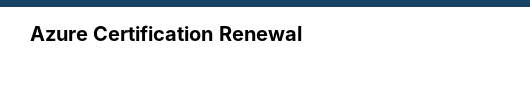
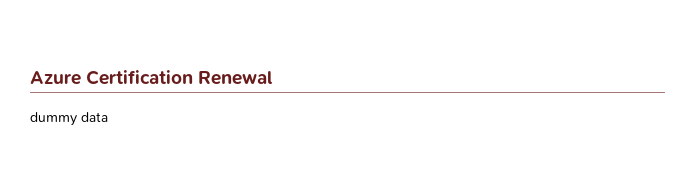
(302, 33) none -> [30,112,108,126] // dummy data

